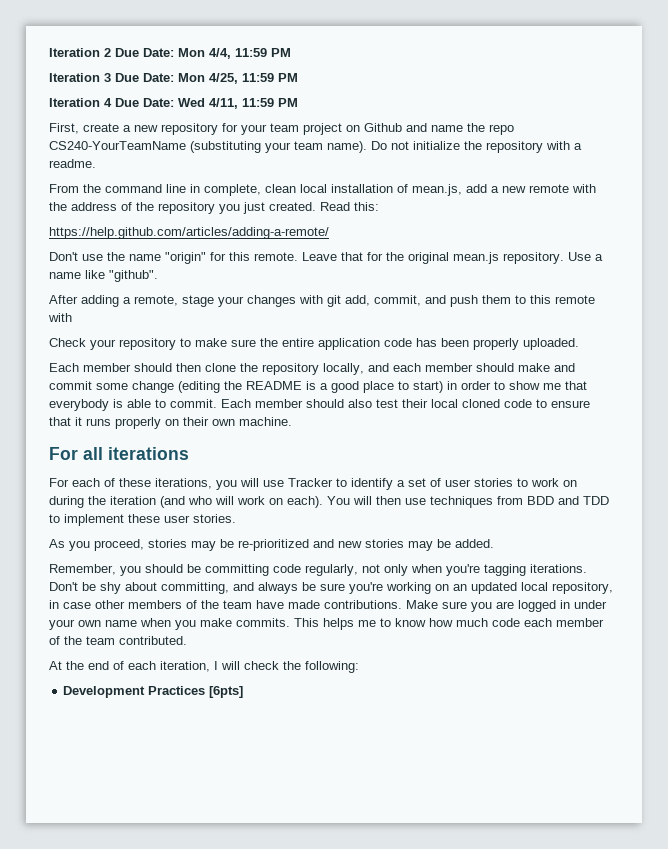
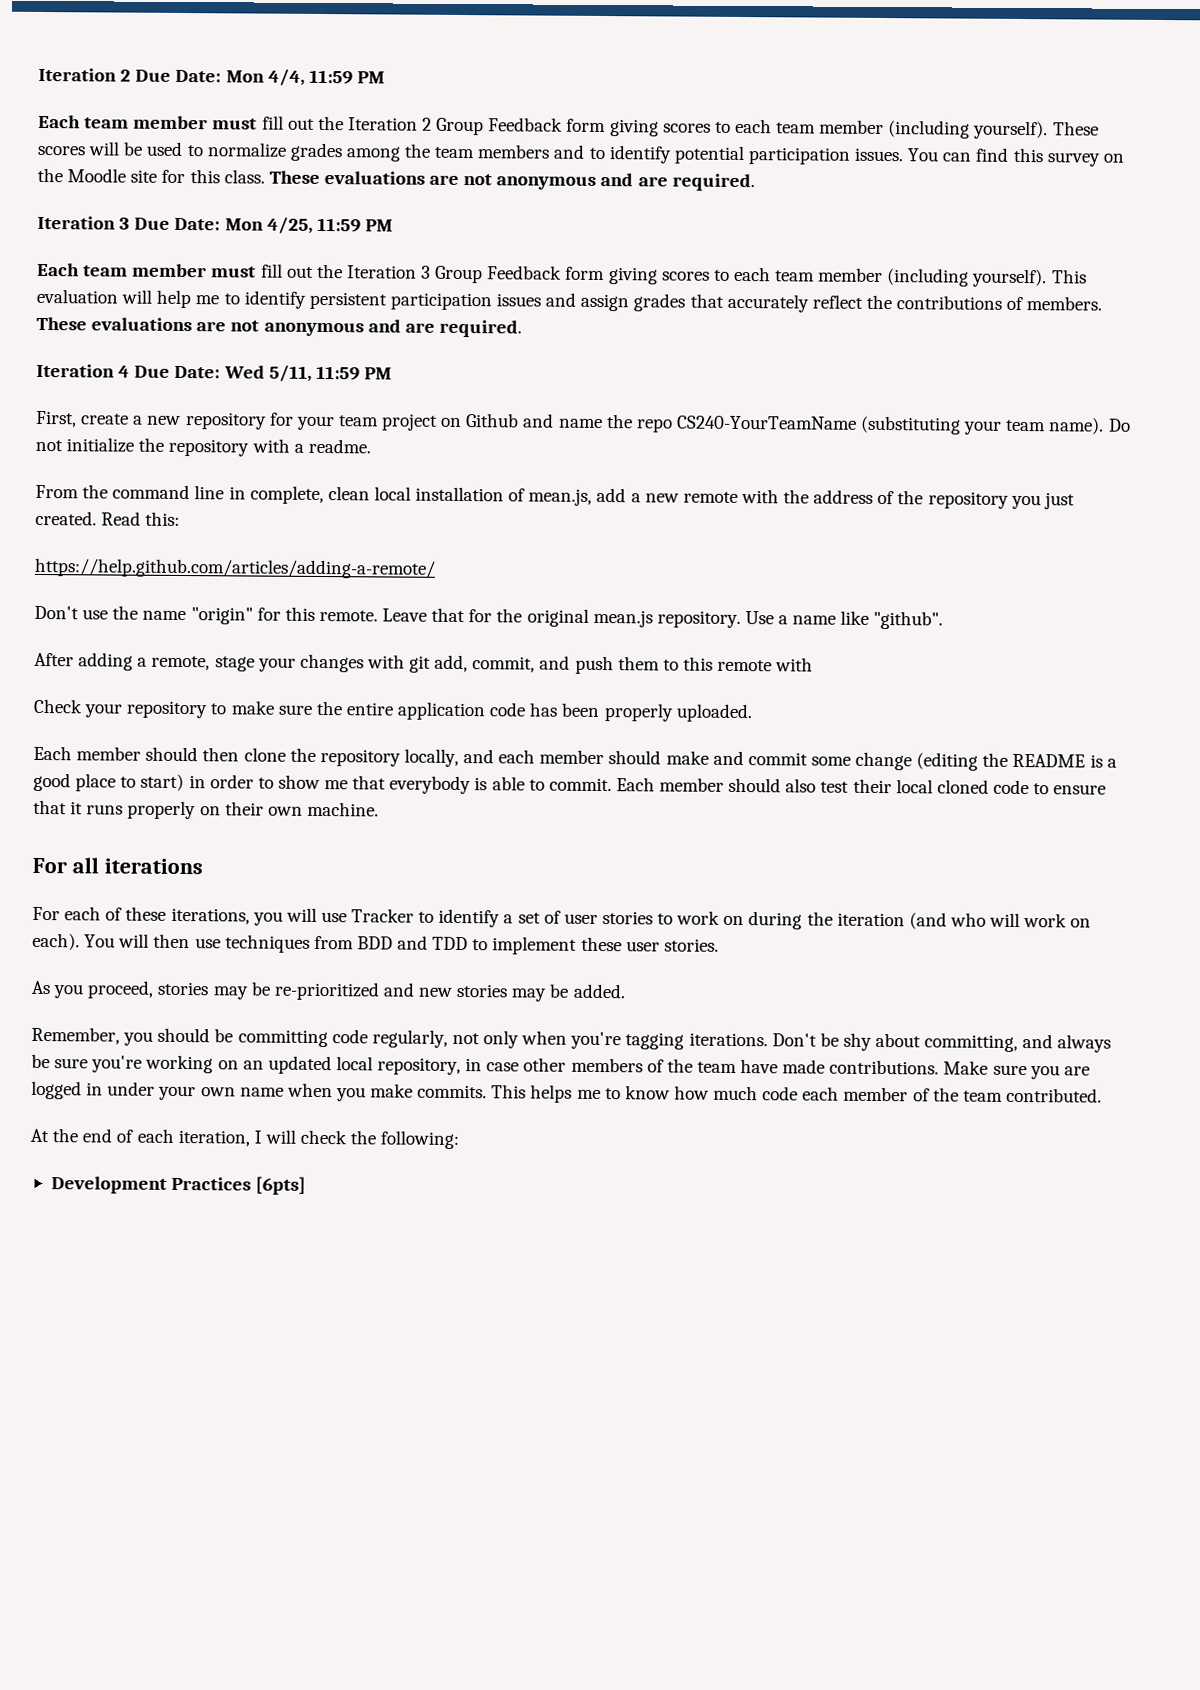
(291, 52) none -> [38,114,1099,140] [37,141,1124,167] [37,167,755,192] // Each team member must fill out the Iteration 2 Group Feedback form giving scores to each team member (including yourself). These scores will be used to normalize grades among the team members and to identify potential participation issues. You can find this survey on the Moodle site for this class. These evaluations are not anonymous and are required.
(298, 77) none -> [37,262,1087,288] [36,288,1103,313] [36,316,522,338] // Each team member must fill out the Iteration 3 Group Feedback form giving scores to each team member (including yourself). This evaluation will help me to identify persistent participation issues and assign grades that accurately reflect the contributions of members. These evaluations are not anonymous and are required.
[209,98,238,109] 4/11, -> [268,364,312,382] 5/11,

